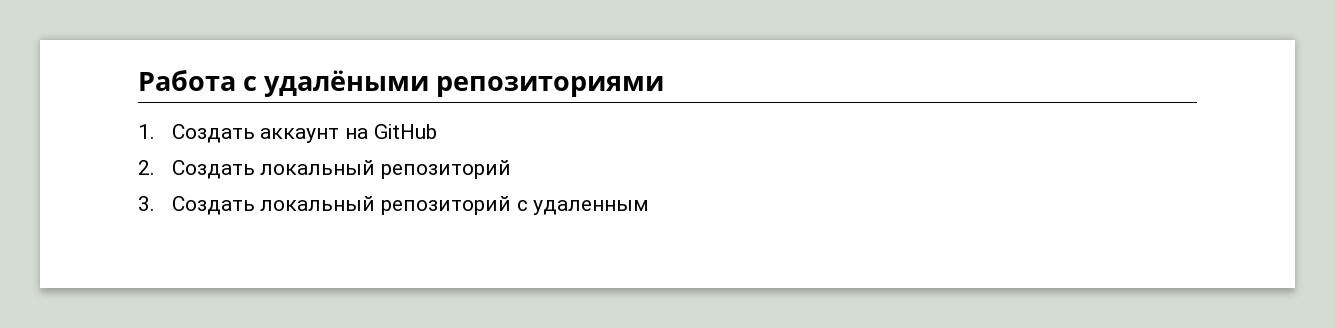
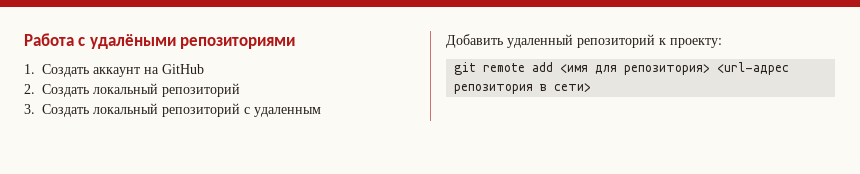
(650, 207) none -> [446,34,722,48] [454,62,790,75] [454,83,592,94] // Добавить удаленный репозиторий к проекту: // git remote add <имя для репозитория> <url-адрес репозитория в сети>

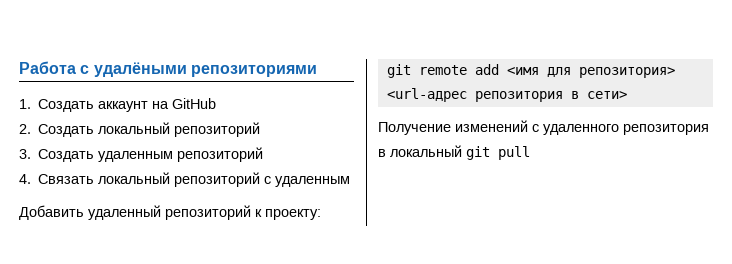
(89, 110) none -> [98,147,264,162] [19,174,95,184] удаленным репозиторий // 4. Связать
(592, 87) none -> [378,120,709,135] [378,145,530,160] // Получение изменений с удаленного репозитория в локальный git pull

